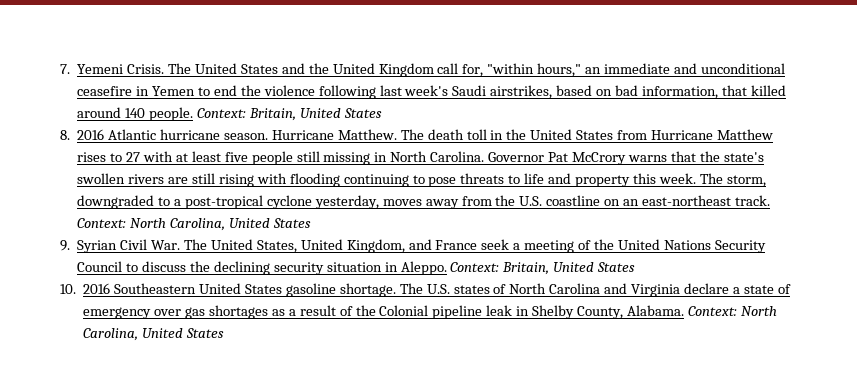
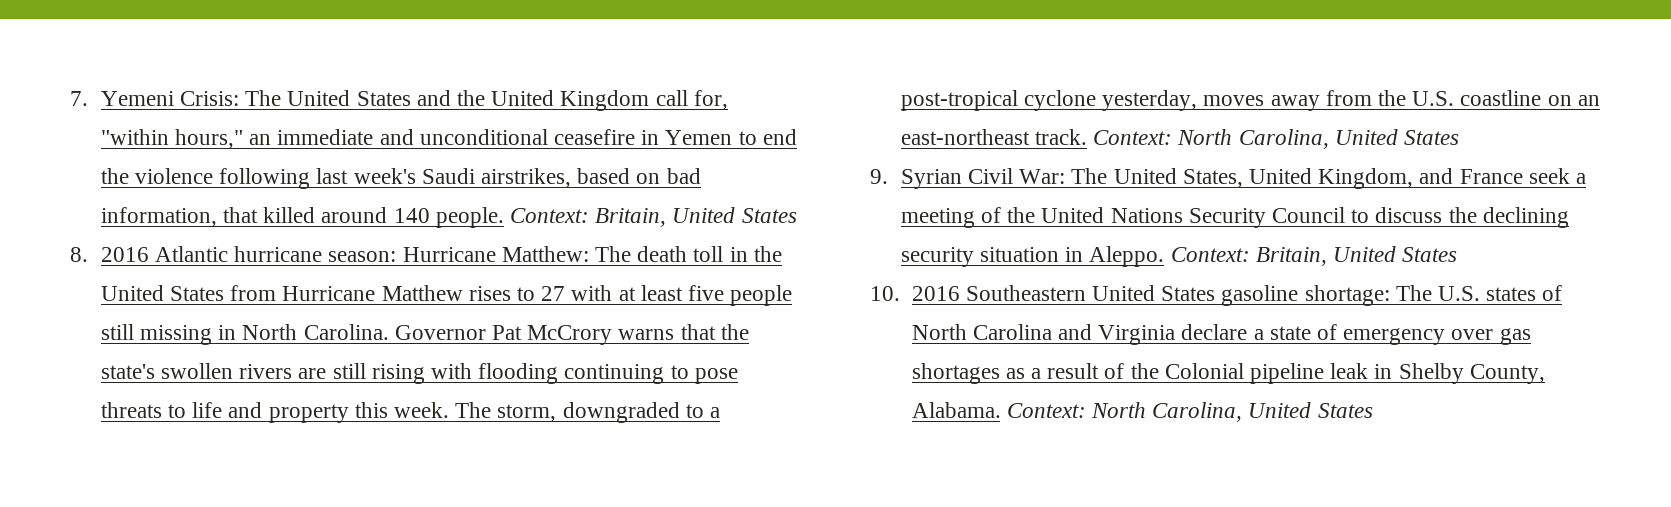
[127,64,165,74] Crisis. -> [179,91,239,106] Crisis:
[223,129,397,140] season. Hurricane Matthew. -> [328,246,589,262] season: Hurricane Matthew:
[151,240,181,250] War. -> [1019,169,1066,184] War:
[339,283,396,297] shortage. -> [1304,285,1390,306] shortage:

